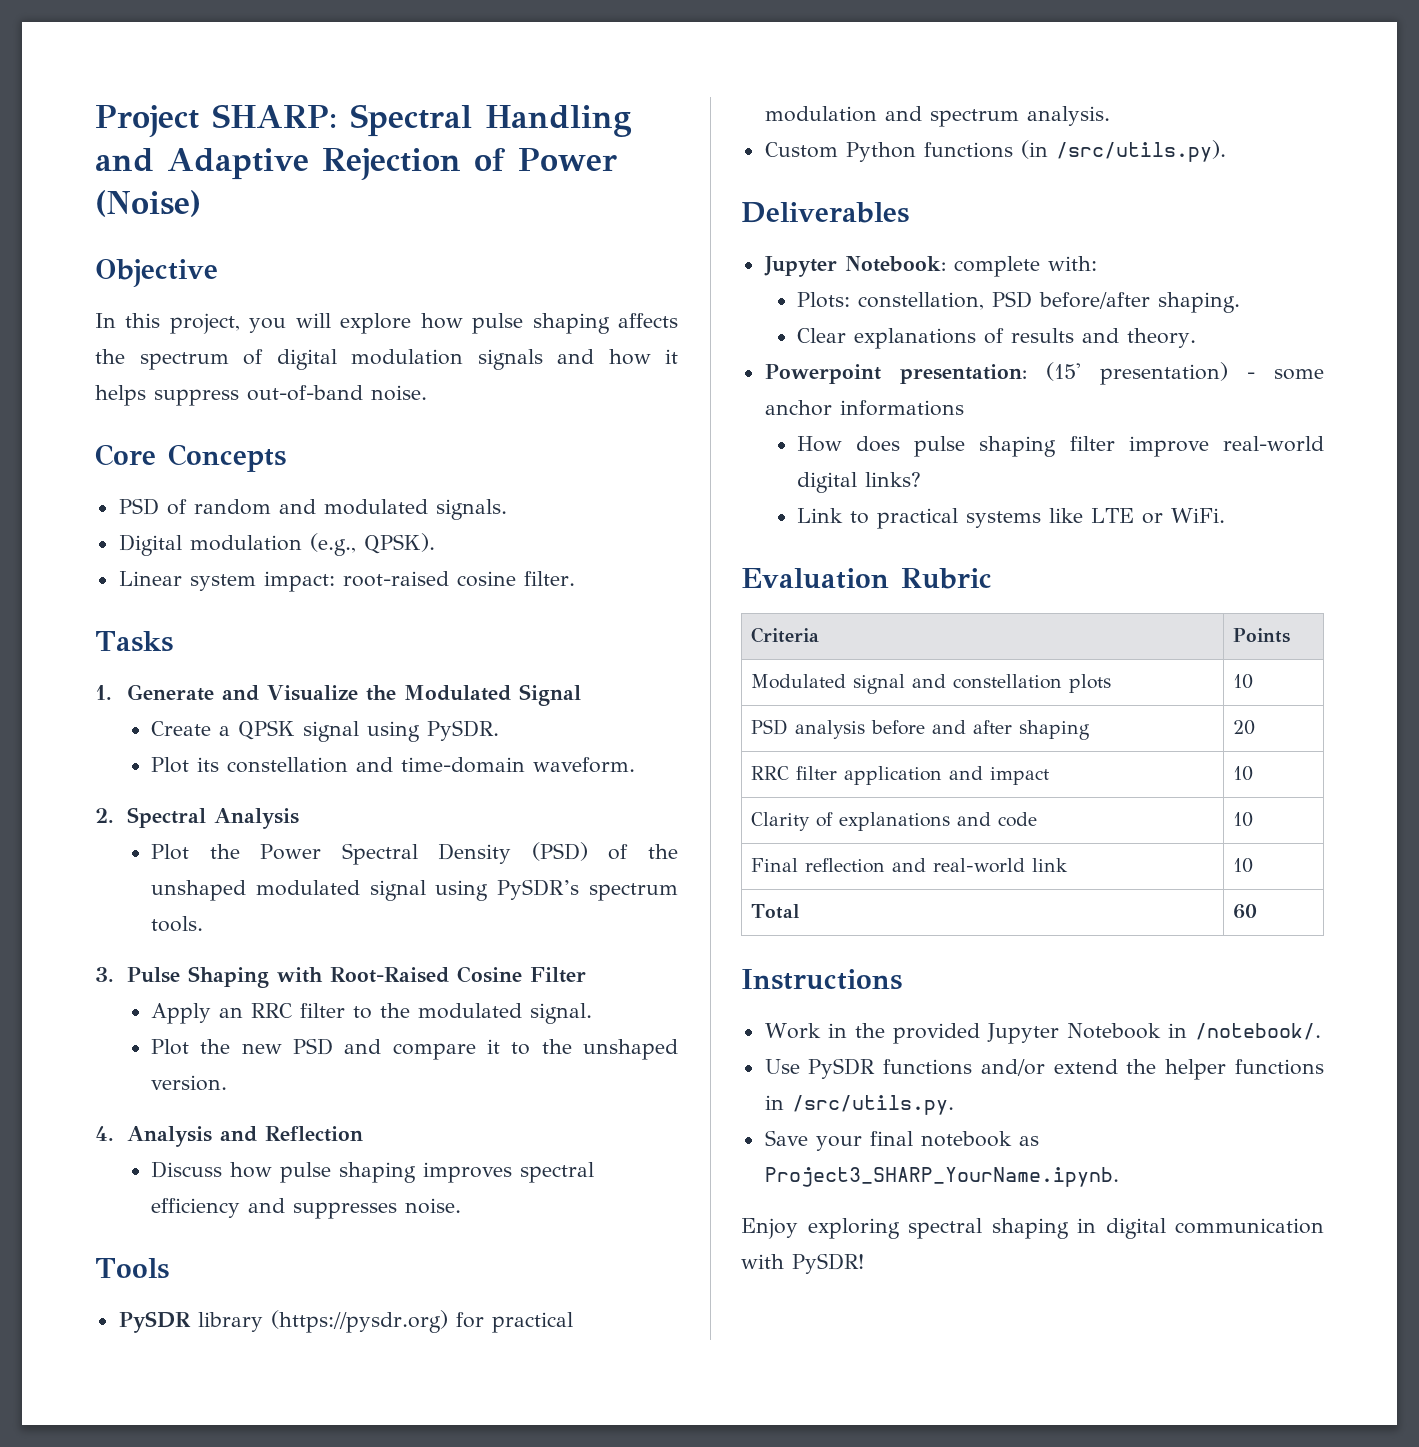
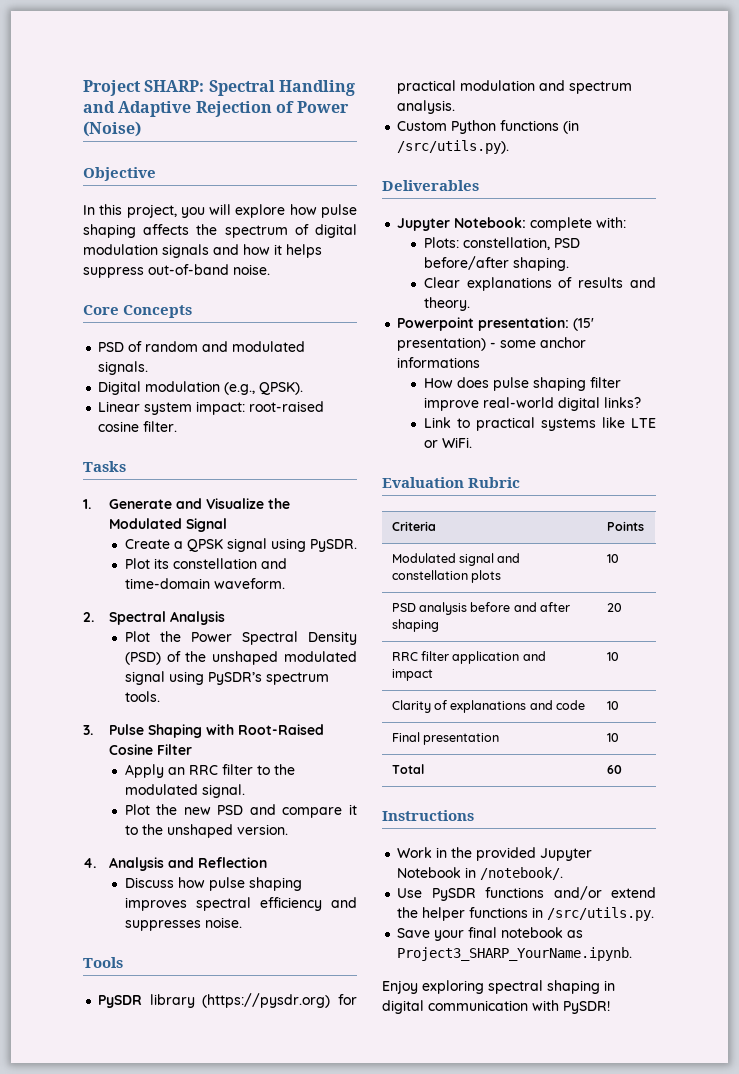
[805,858,1069,873] reflection and real-world link -> [423,733,500,745] presentation

